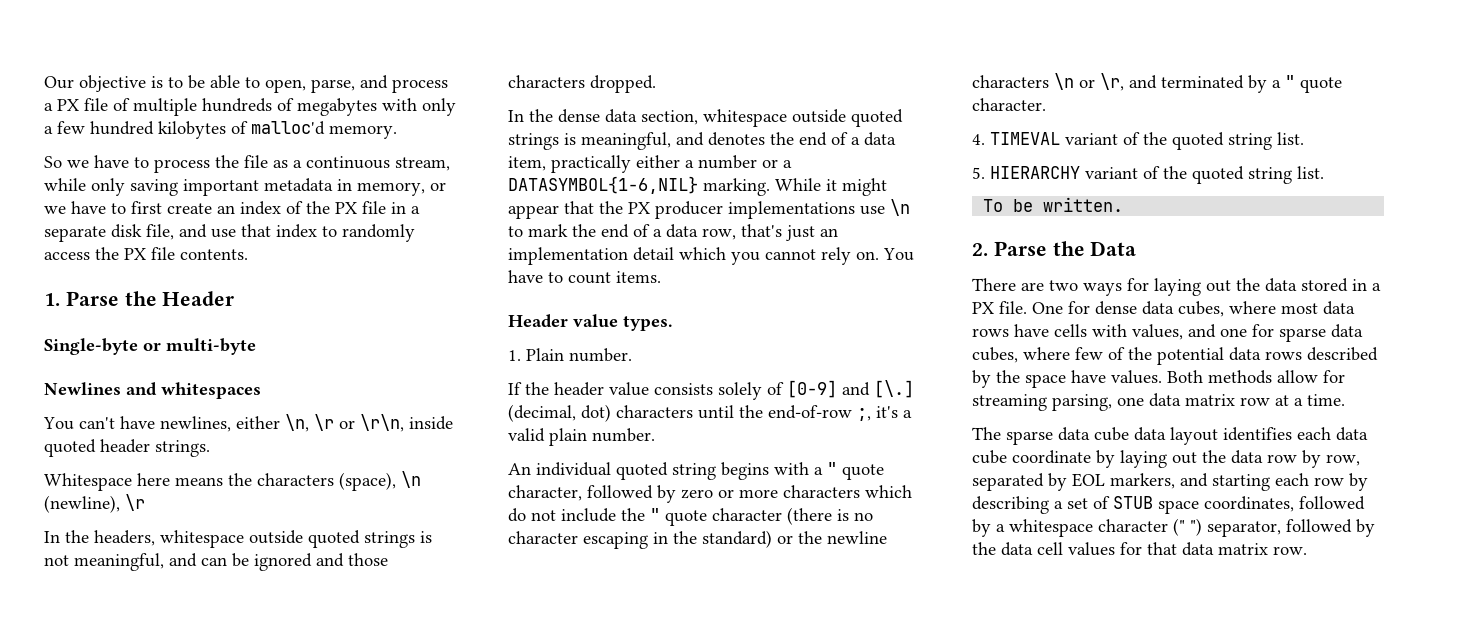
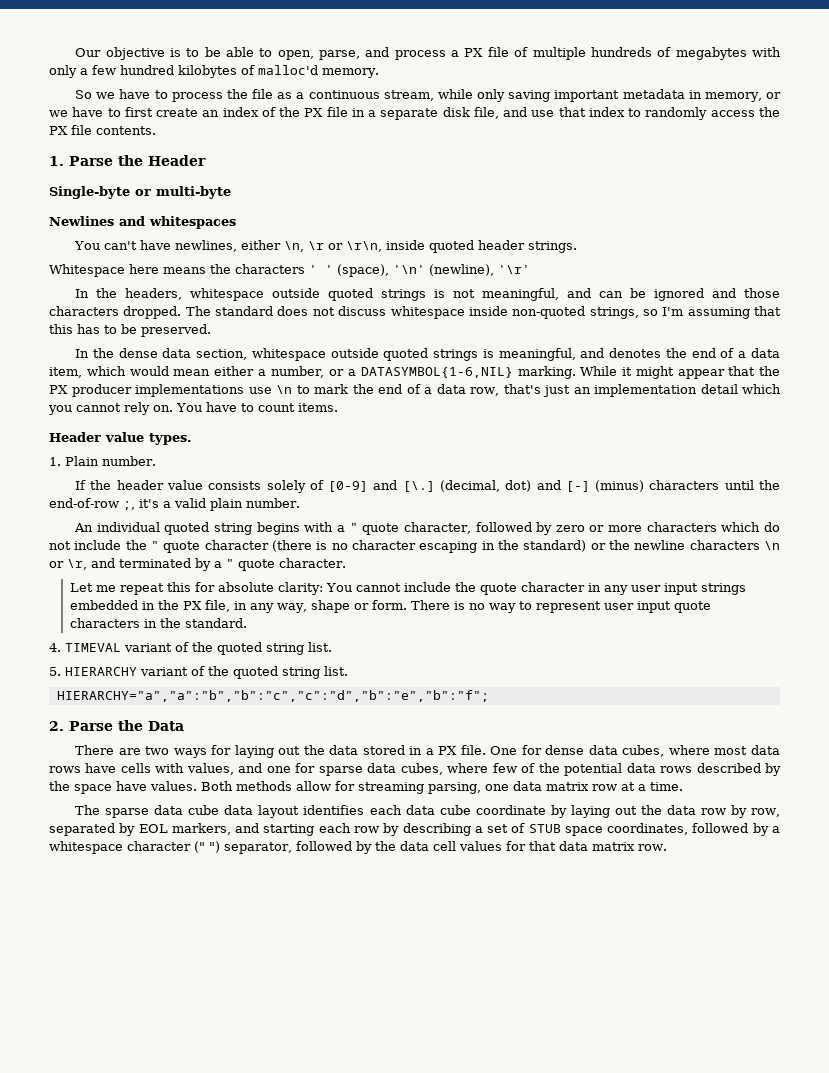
[339,471,421,491] [44,494,145,513] (space), \n (newline), \r -> [309,264,530,277] ' ' (space), '\n' (newline), '\r'
(656, 84) none -> [185,306,781,319] [49,324,211,337] The standard does not discuss whitespace inside non-quoted strings, so I'm assuming that this has to be preserved.
[551,155,631,173] practically -> [86,366,211,376] which would mean
[698,155,757,169] number -> [270,366,325,378] number,
(611, 413) none -> [536,480,645,492] and [-] (minus)
(1046, 104) none -> [69,582,746,595] [69,600,711,613] [69,618,247,628] // Let me repeat this for absolute clarity: You cannot include the quote character in any user input strings embedded in the PX file, in any way, shape or form. There is no way to represent user input quote characters in the standard.
[983,197,1124,212] To be written. -> [56,690,489,702] HIERARCHY="a","a":"b","b":"c","c":"d","b":"e","b":"f";

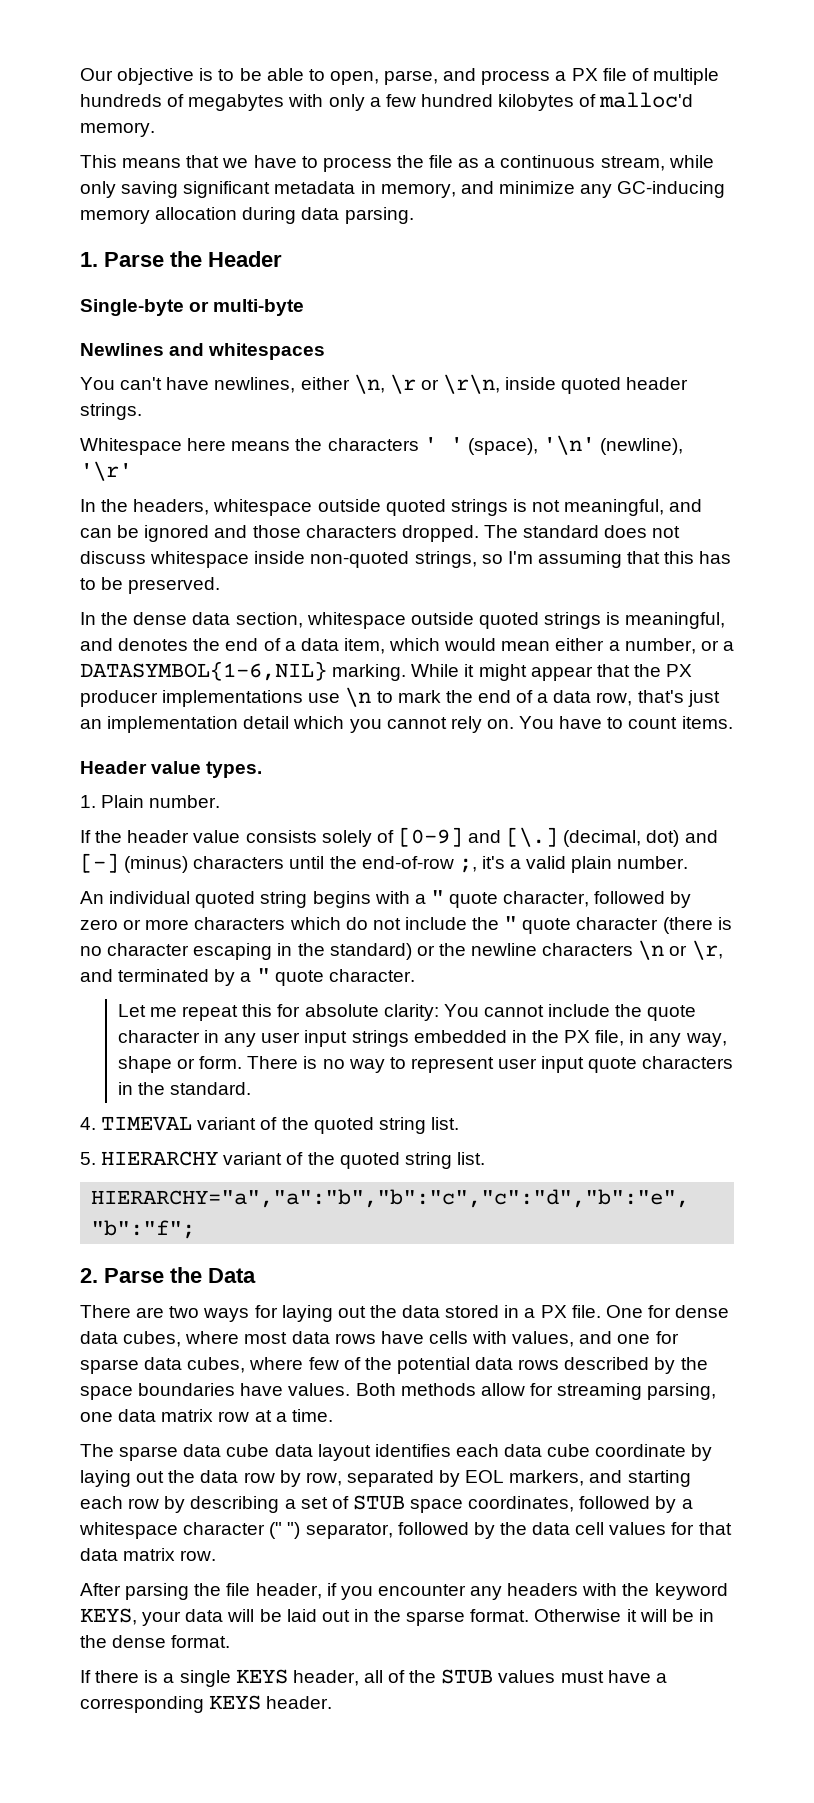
[75,90,93,99] So -> [80,155,220,168] This means that
[554,90,620,102] important -> [183,181,271,198] significant
[766,92,782,99] [49,107,780,120] [49,125,156,135] or we have to first create an index of the PX file in a separate disk file, and use that index to randomly access the PX file contents. -> [460,181,726,198] [80,207,414,224] and minimize any GC-inducing memory allocation during data parsing.
(112, 789) none -> [138,1383,236,1396] boundaries
(667, 847) none -> [80,1583,728,1600] [80,1608,714,1626] [80,1635,231,1648] [80,1669,667,1687] [80,1695,333,1713] // After parsing the file header, if you encounter any headers with the keyword KEYS, your data will be laid out in the sparse format. Otherwise it will be in the dense format. // If there is a single KEYS header, all of the STUB values must have a corresponding KEYS header.

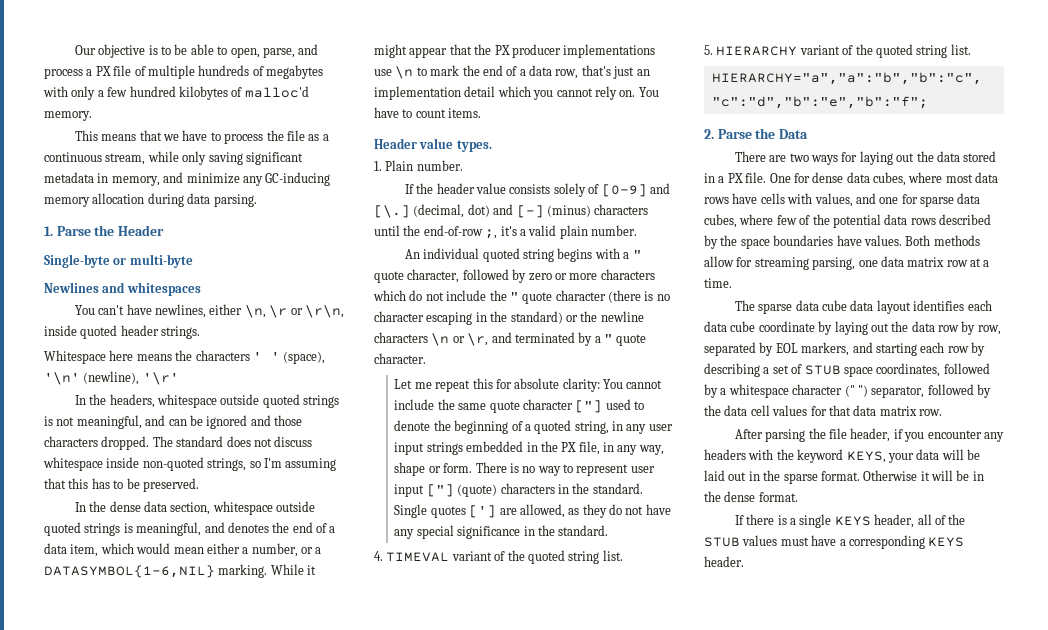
[647,1005,697,1021] [117,1030,200,1043] quote character -> [458,399,645,413] [394,420,609,434] same quote character ["] used to denote the beginning of a quoted string,
[588,1057,638,1073] quote -> [426,484,498,497] ["] (quote)
(252, 1088) none -> [394,504,671,518] [394,525,609,539] Single quotes ['] are allowed, as they do not have any special significance in the standard.

